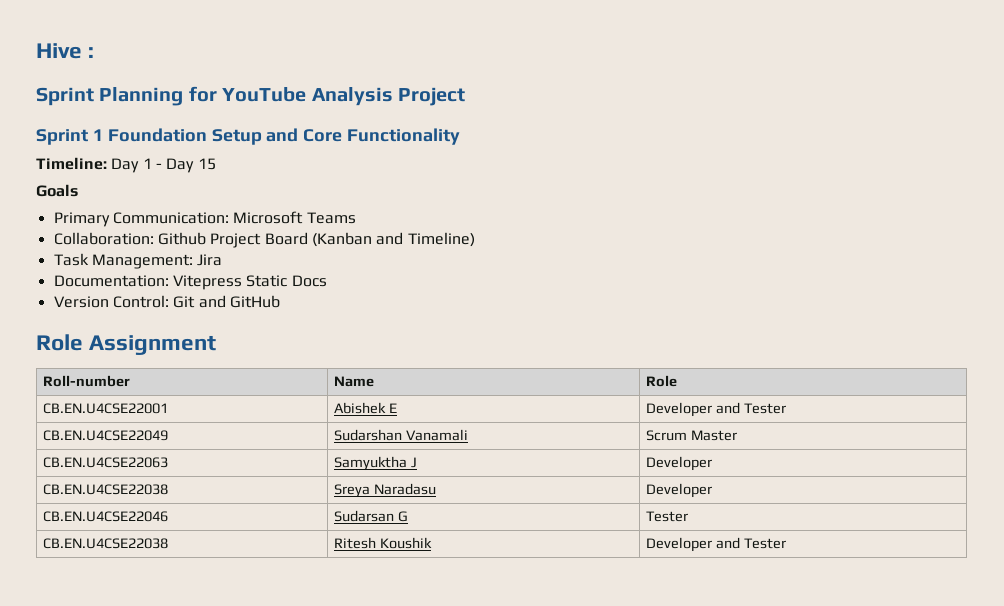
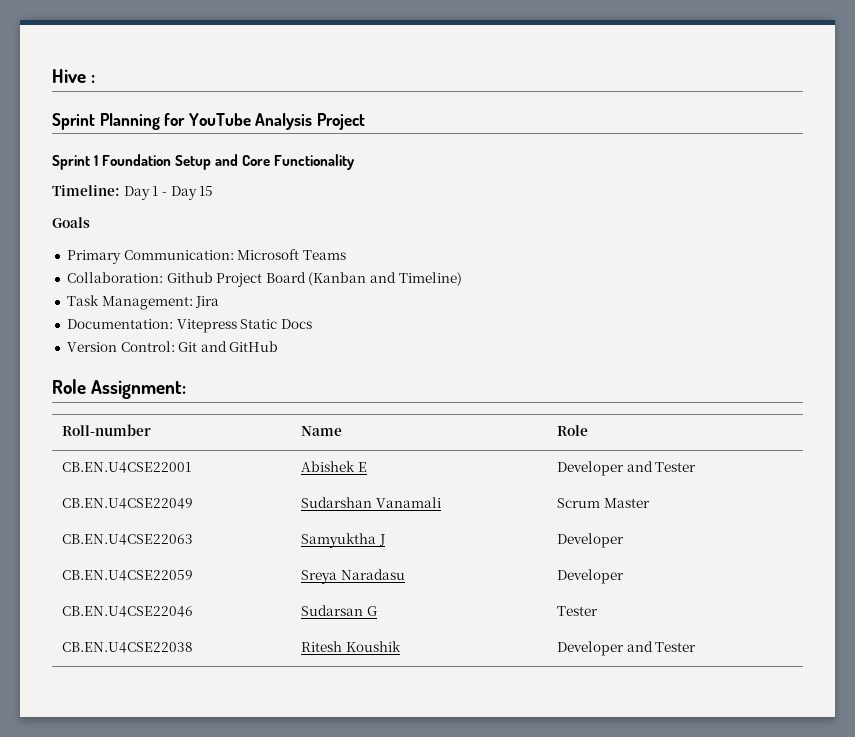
[89,335,217,355] Assignment -> [91,380,187,399] Assignment:
[42,484,168,495] CB.EN.U4CSE22038 -> [61,570,193,581] CB.EN.U4CSE22059

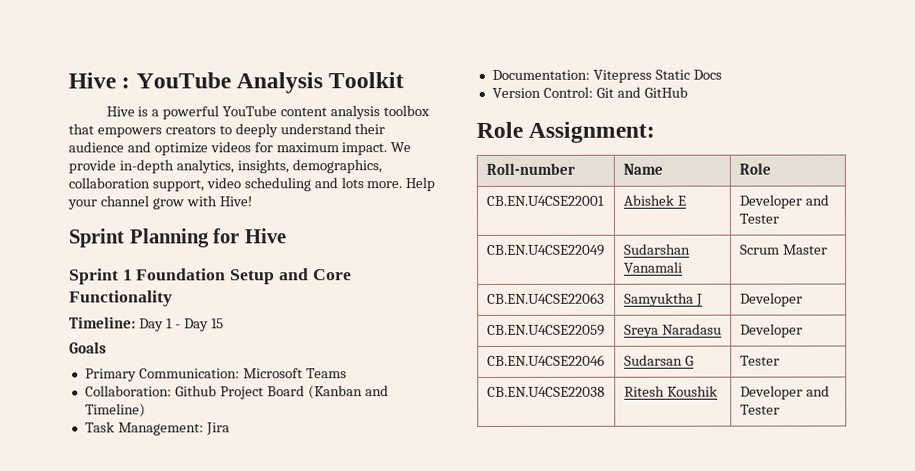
(96, 79) none -> [135,72,405,94] [105,105,430,120] [68,123,386,138] [68,141,412,156] [68,159,382,174] [68,177,436,192] [67,195,252,210] YouTube Analysis Toolkit // Hive is a powerful YouTube content analysis toolbox that empowers creators to deeply understand their audience and optimize videos for maximum impact. We provide in-depth analytics, insights, demographics, collaboration support, video scheduling and lots more. Help your channel grow with Hive!
[188,113,365,130] YouTube Analysis Project -> [243,228,287,244] Hive

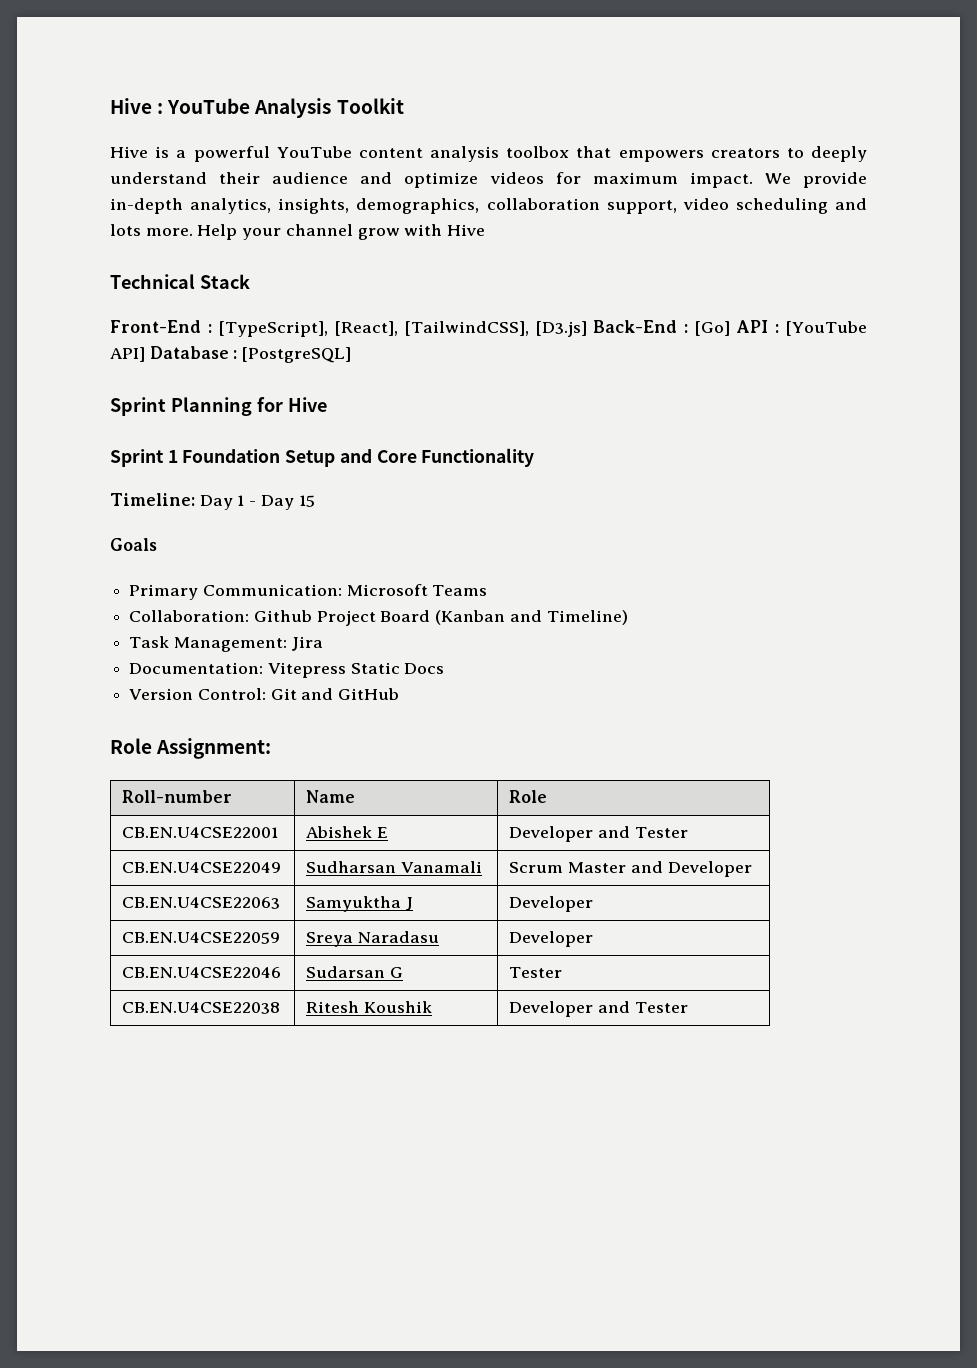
[218,196,252,207] Hive! -> [447,224,486,236] [110,274,250,289] [110,320,868,337] [110,346,352,363] Hive // Technical Stack // Front-End : [TypeScript], [React], [TailwindCSS], [D3.js] Back-End : [Go] API : [YouTube API] Database : [PostgreSQL]
[623,243,691,255] Sudarshan -> [306,861,397,873] Sudharsan
(828, 249) none -> [630,861,752,877] and Developer

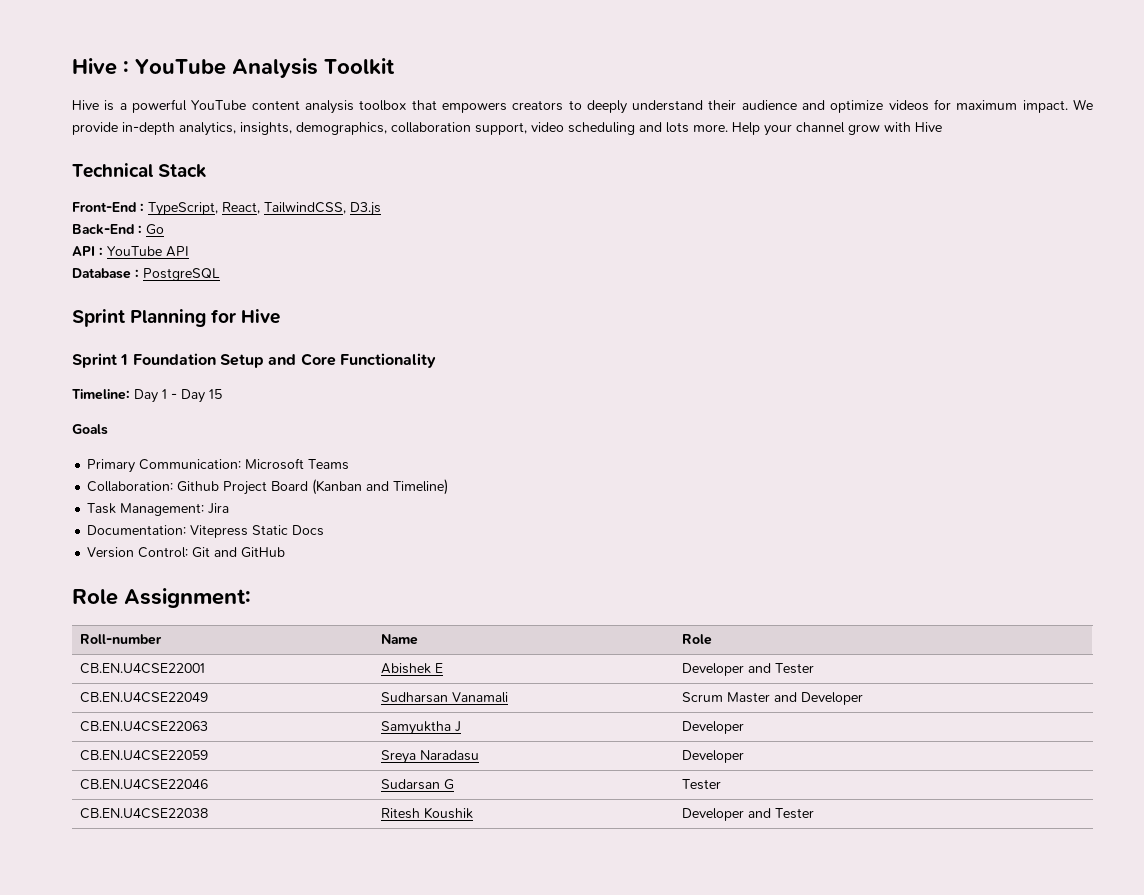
[218,321,587,337] [TypeScript], [React], [TailwindCSS], [D3.js] -> [148,202,381,216] TypeScript, React, TailwindCSS, D3.js //
[695,321,731,336] [Go] -> [146,224,164,235] Go //
[786,321,868,336] [110,347,145,362] [YouTube API] -> [107,246,189,257] YouTube API //
[242,347,352,363] [PostgreSQL] -> [143,268,220,281] PostgreSQL

